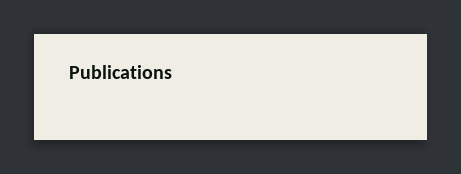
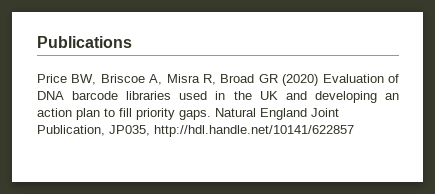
(172, 72) none -> [37,74,399,86] [37,91,399,103] [37,108,339,120] [37,125,354,137] // Price BW, Briscoe A, Misra R, Broad GR (2020) Evaluation of DNA barcode libraries used in the UK and developing an action plan to fill priority gaps. Natural England Joint Publication, JP035, http://hdl.handle.net/10141/622857

